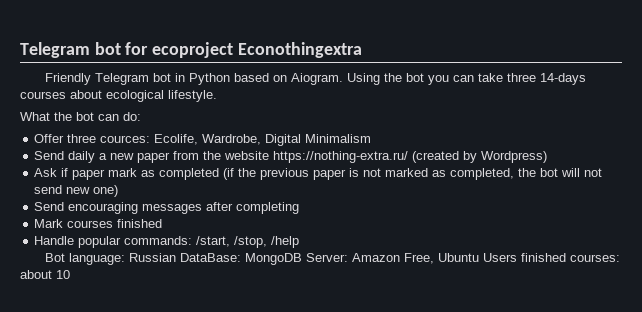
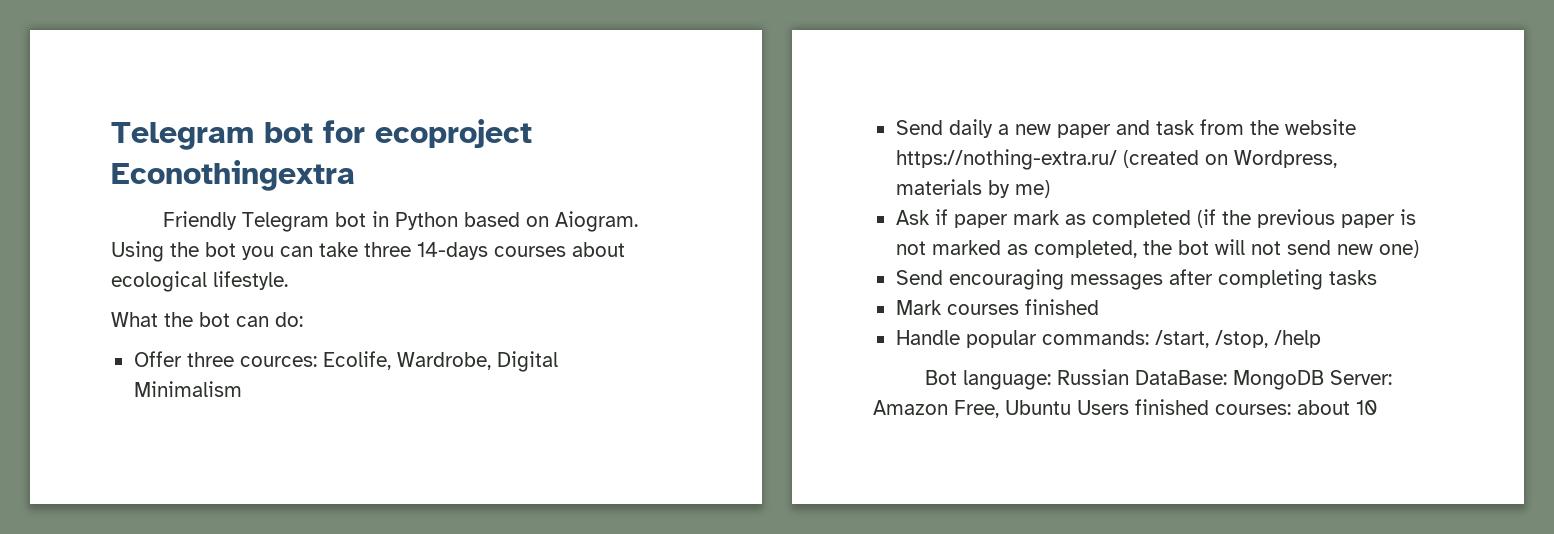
(171, 157) none -> [1115,120,1195,135] and task
[463,151,548,163] by Wordpress) -> [1204,150,1337,168] [895,179,1050,198] on Wordpress, materials by me)
(300, 208) none -> [1328,270,1377,285] tasks

